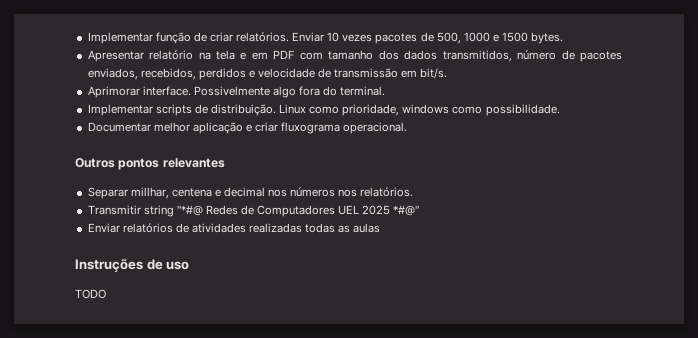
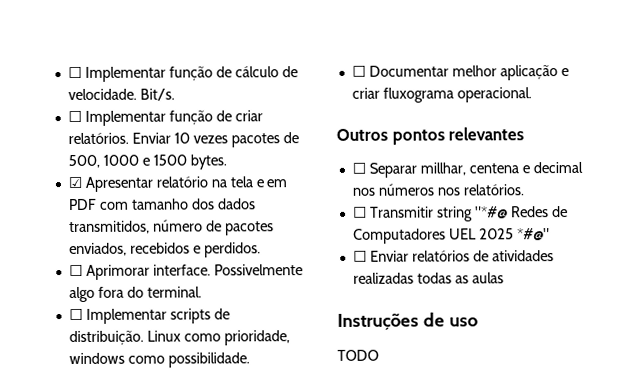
(87, 38) none -> [67,66,298,82] [67,88,175,101] [67,110,82,123] ☐ Implementar função de cálculo de velocidade. Bit/s. // ☐
(564, 38) none -> [67,176,82,189] ☑
[140,68,448,80] recebidos, perdidos e velocidade de transmissão em bit/s. // -> [129,242,261,258] [68,264,83,277] recebidos e perdidos. // ☐
(386, 91) none -> [68,308,83,321] ☐
(560, 110) none -> [351,65,366,77] ☐
(225, 163) none -> [351,162,366,174] ☐
(414, 192) none -> [352,206,367,218] ☐
(420, 210) none -> [352,250,367,262] ☐

